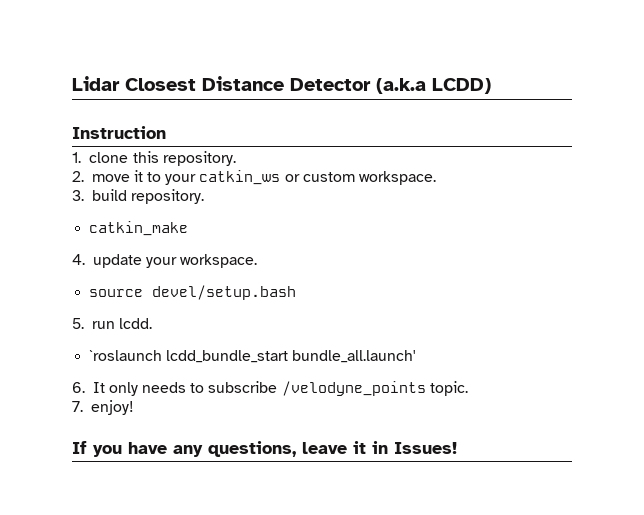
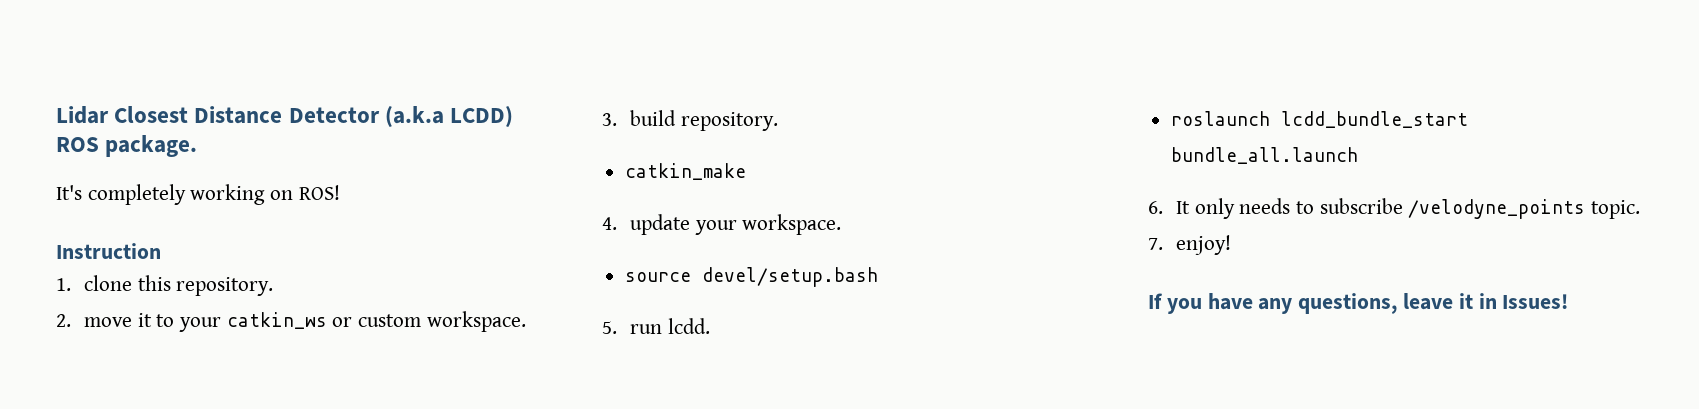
(491, 86) none -> [56,135,198,157] [56,184,340,205] ROS package. // It's completely working on ROS!
[89,350,417,363] `roslaunch lcdd_bundle_start bundle_all.launch' -> [1171,111,1469,128] [1171,147,1359,164] roslaunch lcdd_bundle_start bundle_all.launch

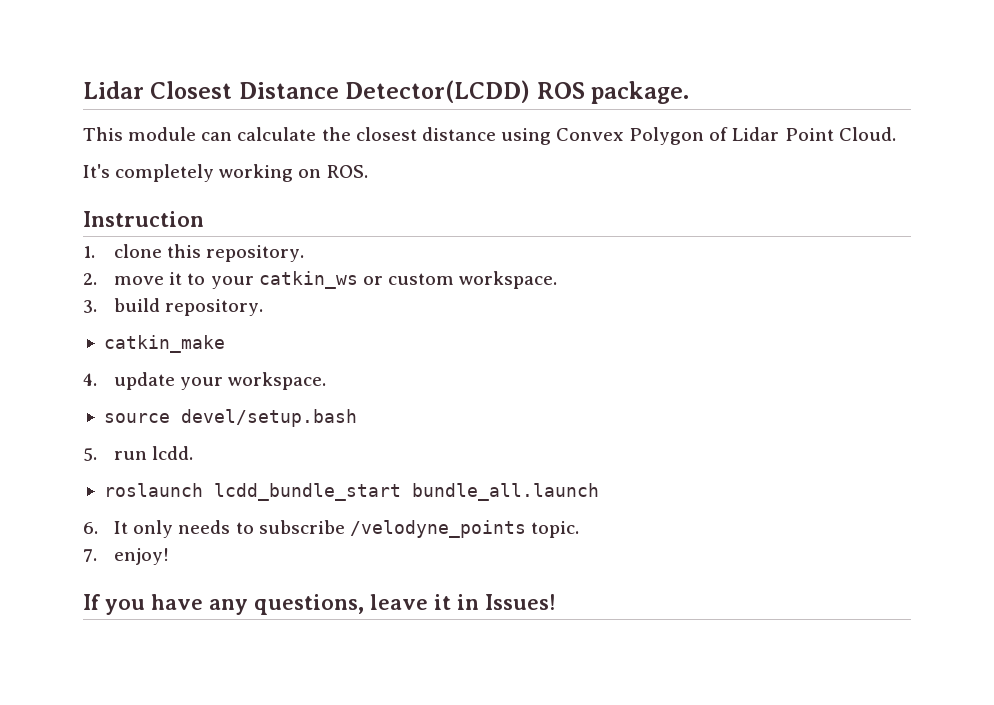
[288,106,514,128] Detector (a.k.a LCDD) -> [345,80,531,103] Detector(LCDD)
(198, 146) none -> [83,127,896,145] // This module can calculate the closest distance using Convex Polygon of Lidar Point Cloud.
[298,185,340,200] ROS! -> [326,165,368,178] ROS.

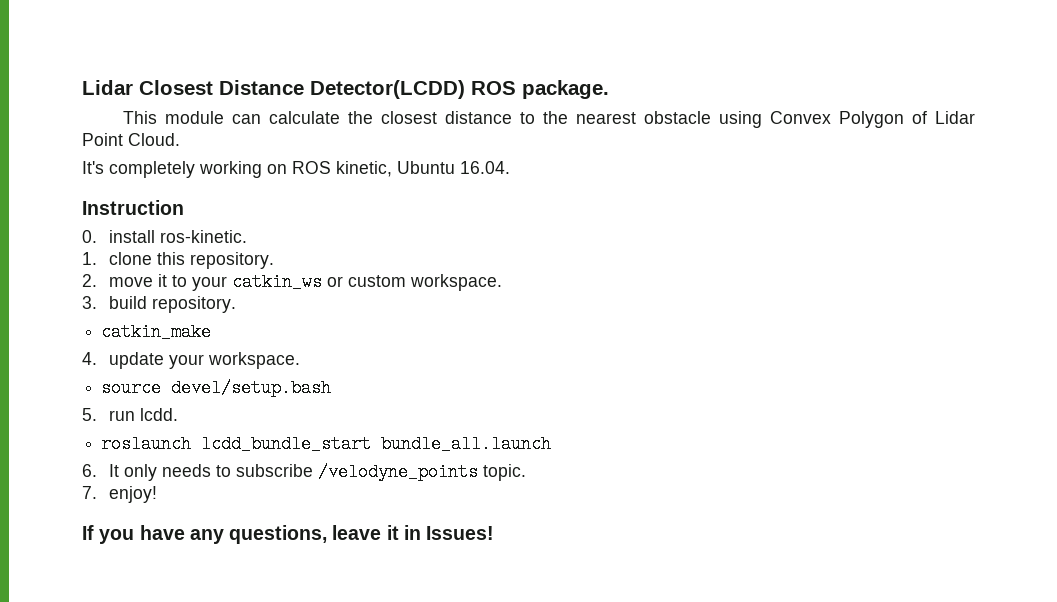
(496, 134) none -> [519,111,711,124] to the nearest obstacle
[326,165,368,178] [83,211,204,227] ROS. // Instruction -> [292,161,510,177] [82,200,184,215] [82,230,247,243] ROS kinetic, Ubuntu 16.04. // Instruction // 0. install ros-kinetic.

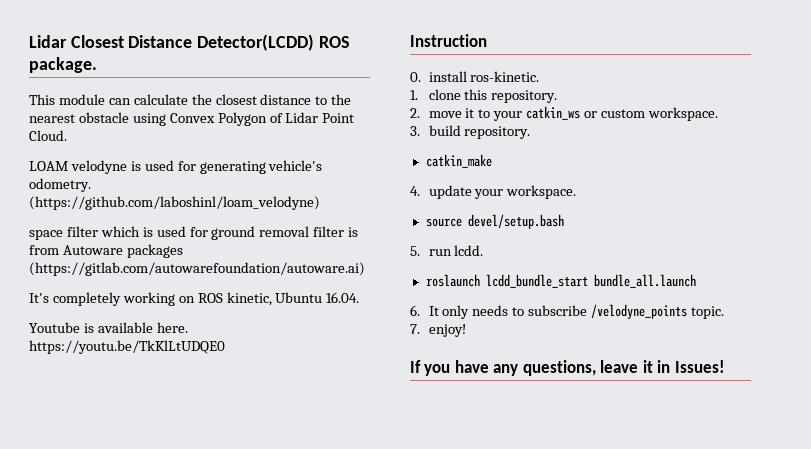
(180, 139) none -> [29,160,323,174] [29,178,91,192] [29,196,320,210] [29,226,359,240] [29,244,183,258] [29,262,365,276] // LOAM velodyne is used for generating vehicle's odometry. (https://github.com/laboshinl/loam_velodyne) // space filter which is used for ground removal filter is from Autoware packages (https://gitlab.com/autowarefoundation/autoware.ai)
(510, 167) none -> [29,322,188,333] [29,340,225,354] // Youtube is available here. https://youtu.be/TkKlLtUDQE0

